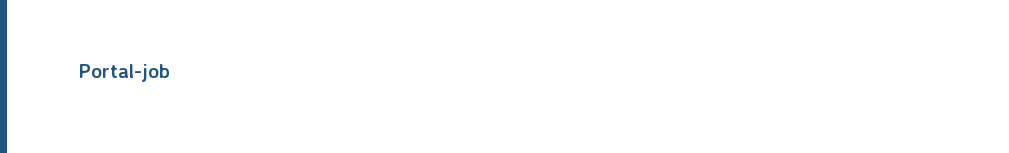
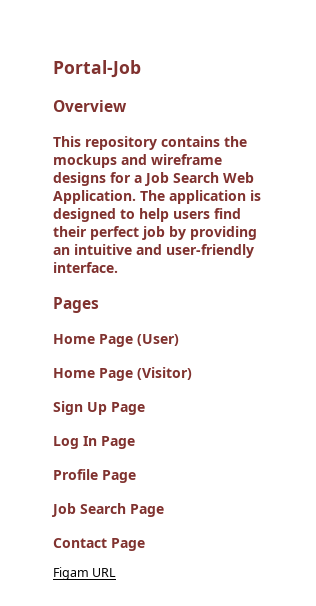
[79,64,170,82] Portal-job -> [53,60,141,78] [53,100,127,112] [53,136,247,150] [53,154,222,168] [53,172,254,186] [53,190,261,204] [53,208,241,222] [53,226,257,240] [53,244,254,258] [53,262,118,273] [53,297,99,313] [53,334,179,347] [53,367,192,381] [53,401,145,415] [53,436,135,449] [53,469,136,483] [51,503,164,517] [53,538,145,551] [53,567,117,580] Portal-Job // Overview // This repository contains the mockups and wireframe designs for a Job Search Web Application. The application is designed to help users find their perfect job by providing an intuitive and user-friendly interface. // Pages // Home Page (User) // Home Page (Visitor) // Sign Up Page // Log In Page // Profile Page // Job Search Page // Contact Page // Figam URL

